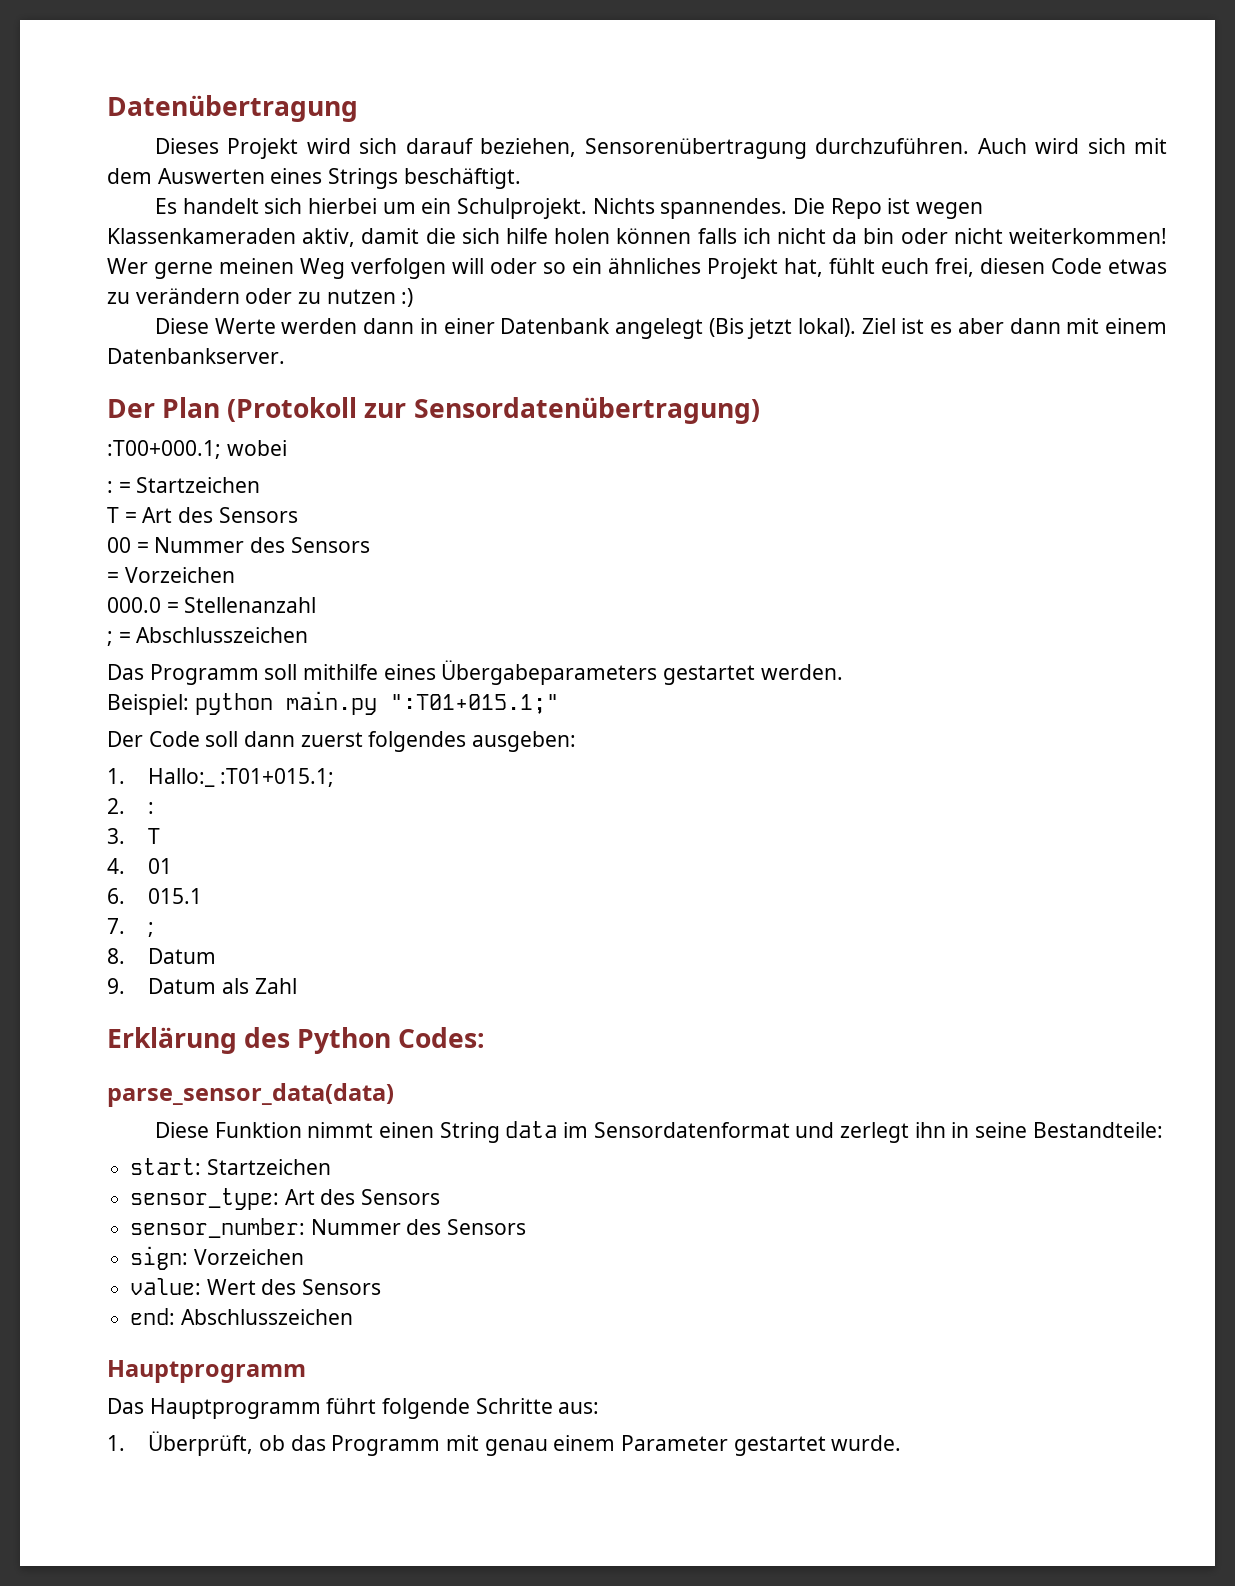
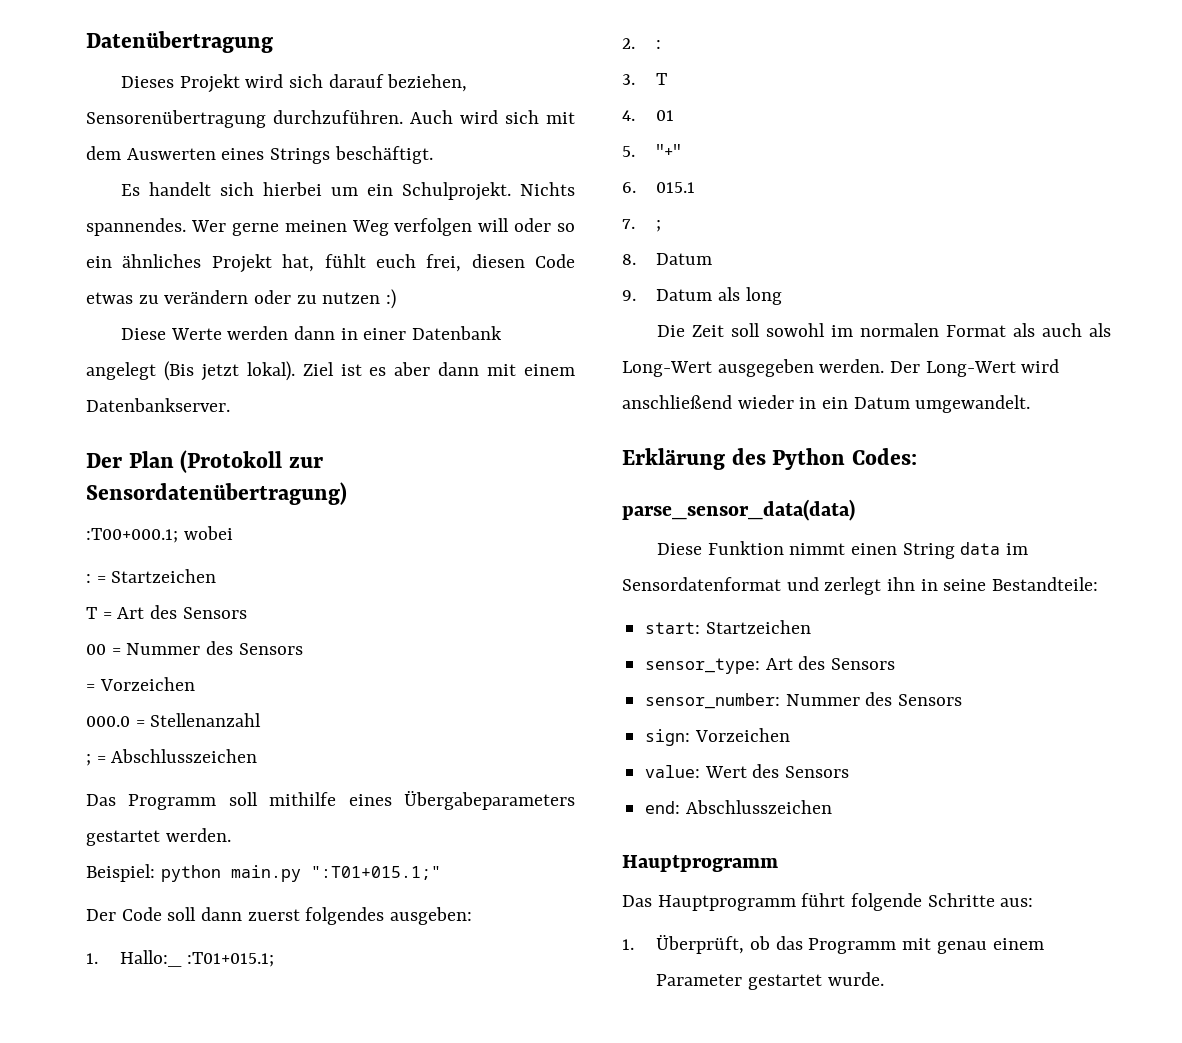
[793,198,984,219] [107,228,1168,247] Die Repo ist wegen Klassenkameraden aktiv, damit die sich hilfe holen können falls ich nicht da bin oder nicht weiterkommen! -> (186, 227) none
(173, 866) none -> [622,144,682,157] // 5. "+"
[254,978,297,994] Zahl -> [745,287,782,305] [656,323,1111,337] [622,359,1060,377] [622,395,1031,413] long // Die Zeit soll sowohl im normalen Format als auch als Long-Wert ausgegeben werden. Der Long-Wert wird anschließend wieder in ein Datum umgewandelt.

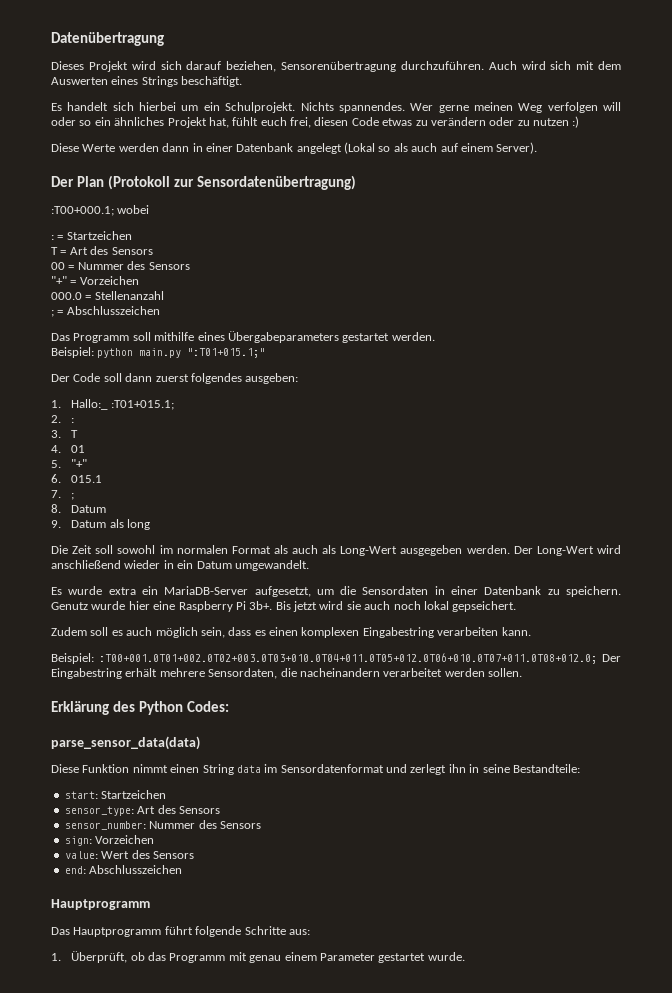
[163,361,575,381] [86,398,230,412] (Bis jetzt lokal). Ziel ist es aber dann mit einem Datenbankserver. -> [344,142,538,154] (Lokal so als auch auf einem Server).
(303, 649) none -> [51,276,67,285] "+"
(1031, 404) none -> [51,586,622,597] [51,601,517,612] [51,627,531,638] [51,653,621,664] [51,668,522,679] // Es wurde extra ein MariaDB-Server aufgesetzt, um die Sensordaten in einer Datenbank zu speichern. Genutz wurde hier eine Raspberry Pi 3b+. Bis jetzt wird sie auch noch lokal gepseichert. // Zudem soll es auch möglich sein, dass es einen komplexen Eingabestring verarbeiten kann. // Beispiel: :T00+001.0T01+002.0T02+003.0T03+010.0T04+011.0T05+012.0T06+010.0T07+011.0T08+012.0; Der Eingabestring erhält mehrere Sensordaten, die nacheinandern verarbeitet werden sollen.

